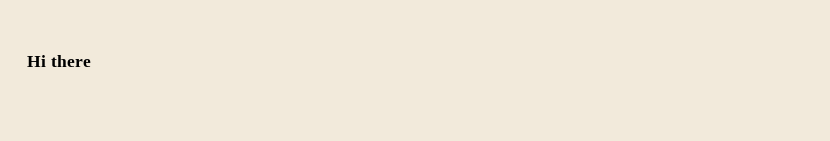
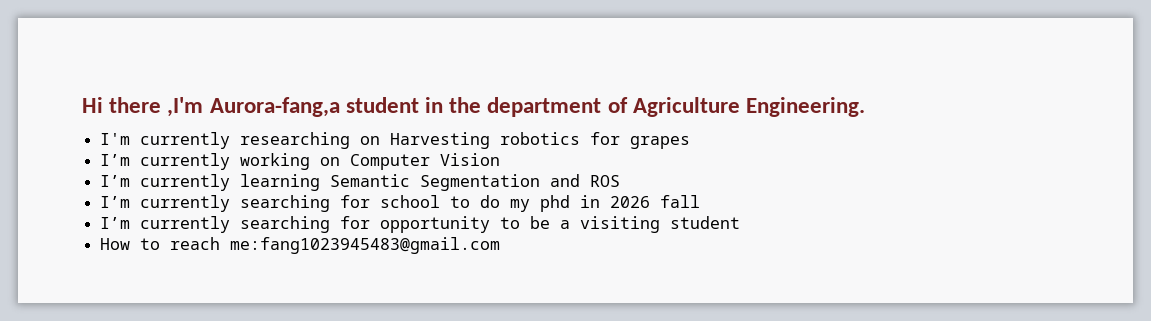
(91, 61) none -> [167,97,866,117] [100,132,691,149] [100,153,501,170] [100,174,621,191] [100,195,701,212] [100,216,741,233] [100,237,501,254] ,I'm Aurora-fang,a student in the department of Agriculture Engineering. // I'm currently researching on Harvesting robotics for grapes // I’m currently working on Computer Vision // I’m currently learning Semantic Segmentation and ROS // I’m currently searching for school to do my phd in 2026 fall // I’m currently searching for opportunity to be a visiting student // How to reach me:fang1023945483@gmail.com

